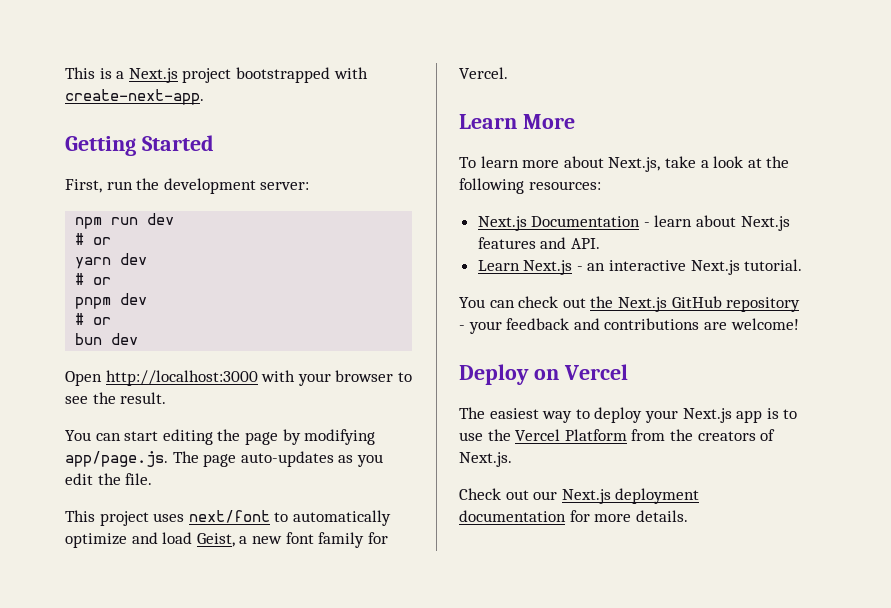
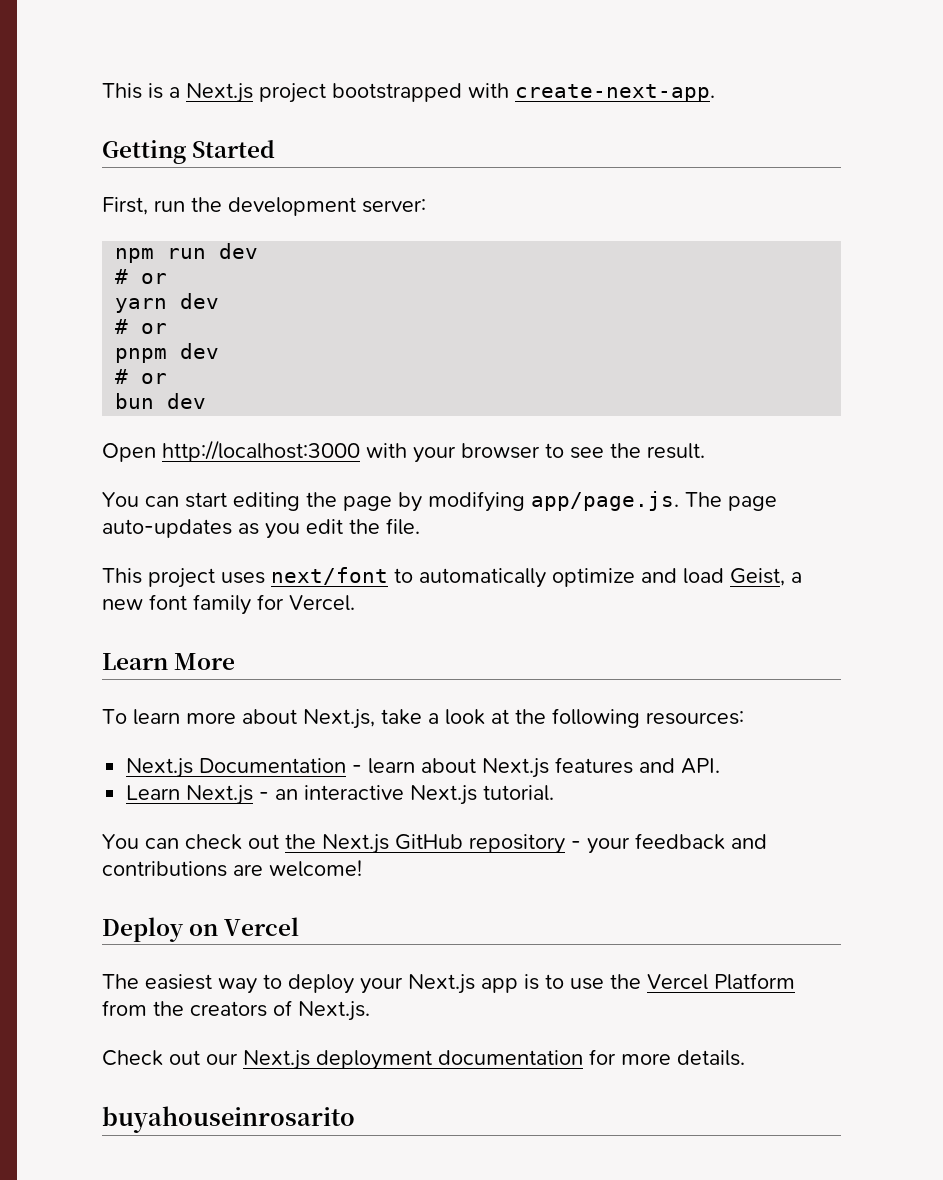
(688, 516) none -> [102,1106,355,1133] // buyahouseinrosarito

